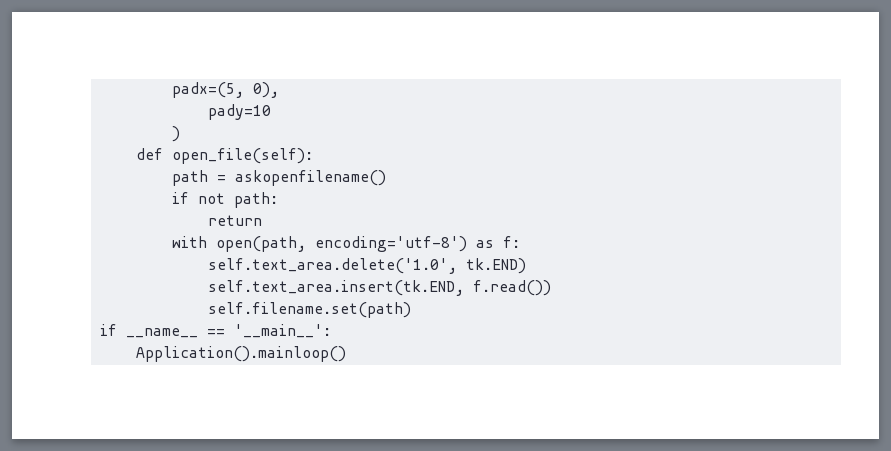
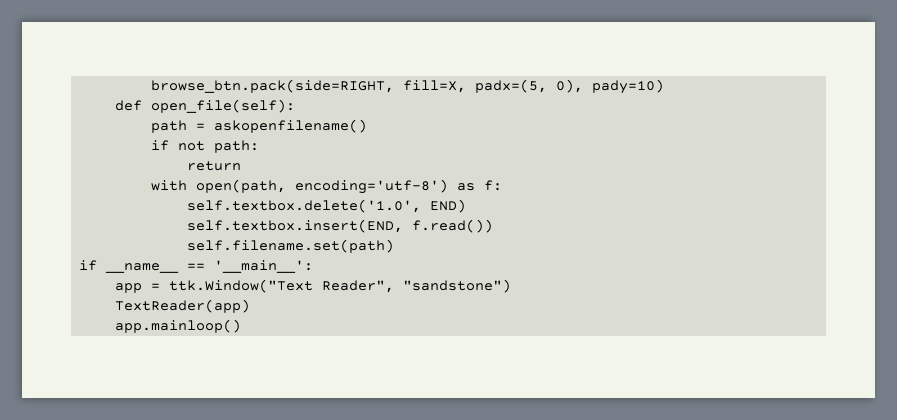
(172, 90) none -> [150,79,466,93] browse_btn.pack(side=RIGHT, fill=X,
[208,104,272,120] [172,126,181,142] // pady=10 // ) -> [591,79,664,94] pady=10)
[208,258,527,274] [208,280,465,296] self.text_area.delete('1.0', tk.END) // self.text_area.insert(tk.END, -> [186,199,466,213] [186,219,403,233] self.textbox.delete('1.0', END) // self.textbox.insert(END,
[136,346,347,362] Application().mainloop() -> [114,279,511,293] [114,299,250,313] [114,319,241,333] app = ttk.Window("Text Reader", "sandstone") // TextReader(app) // app.mainloop()

